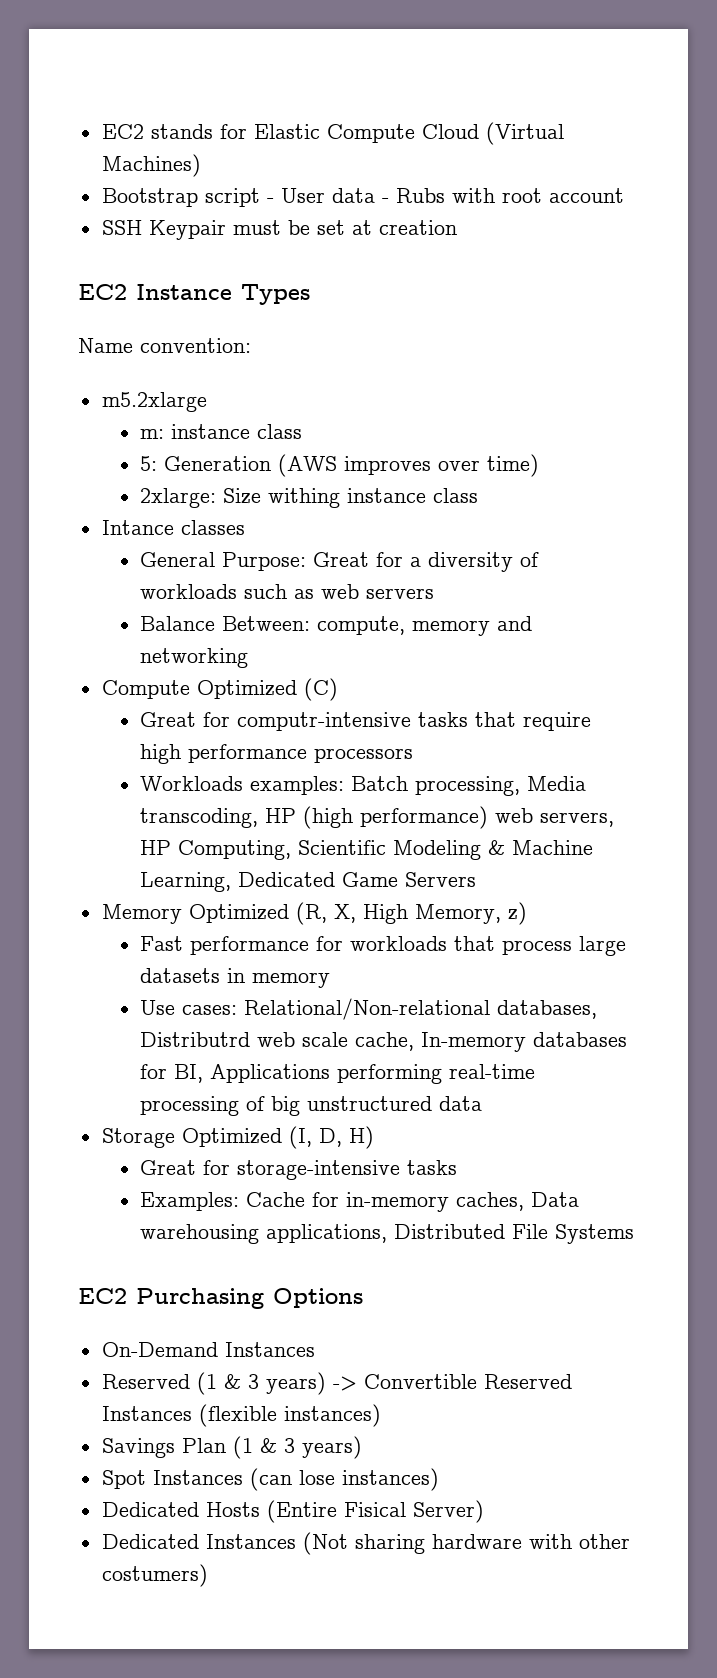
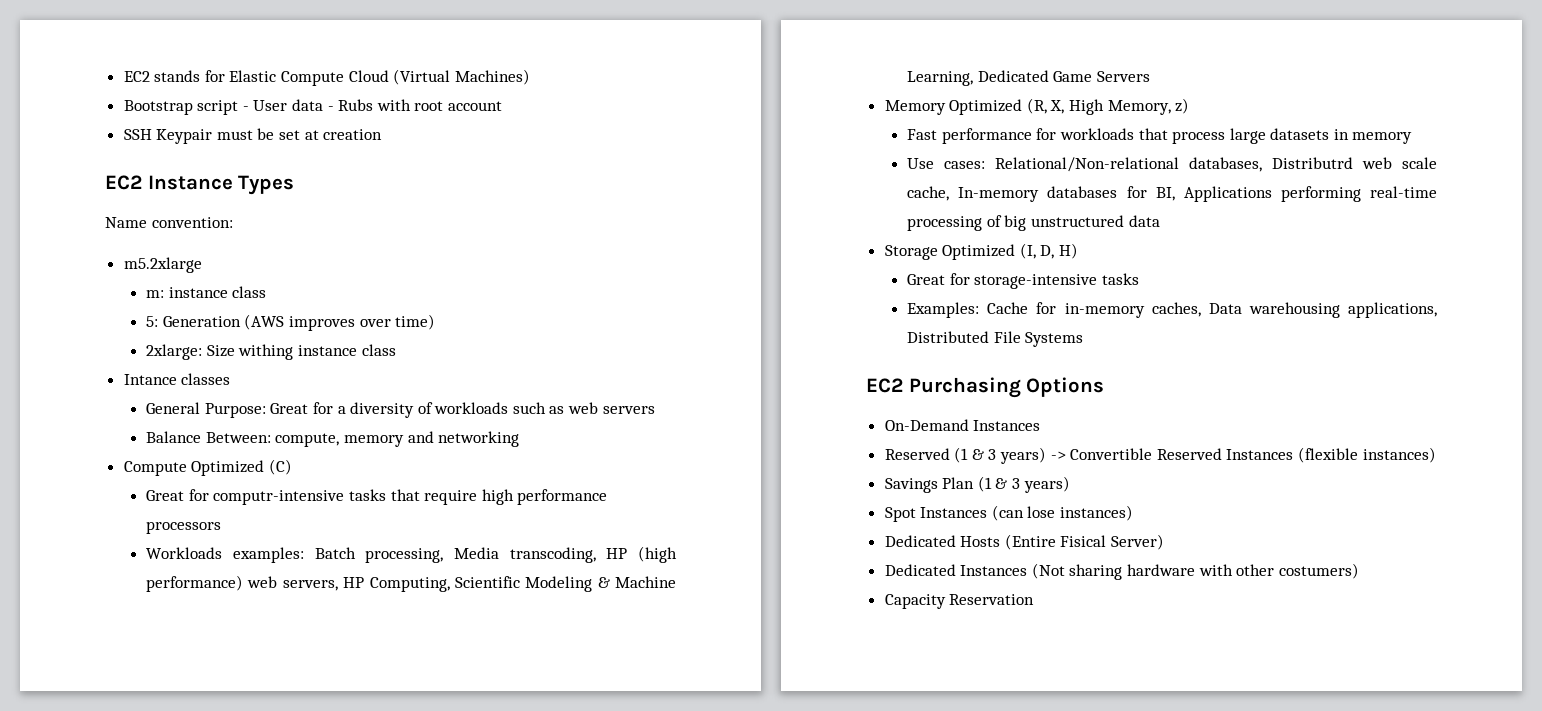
(208, 1575) none -> [884,594,1035,609] // Capacity Reservation

